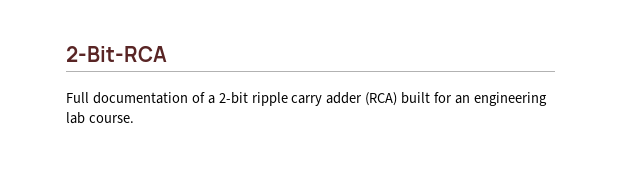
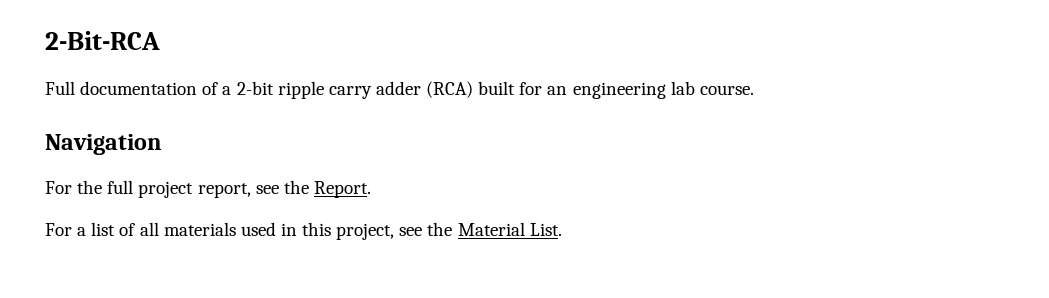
(134, 119) none -> [45,134,162,155] [45,180,371,198] [45,222,562,240] // Navigation // For the full project report, see the Report. // For a list of all materials used in this project, see the Material List.

